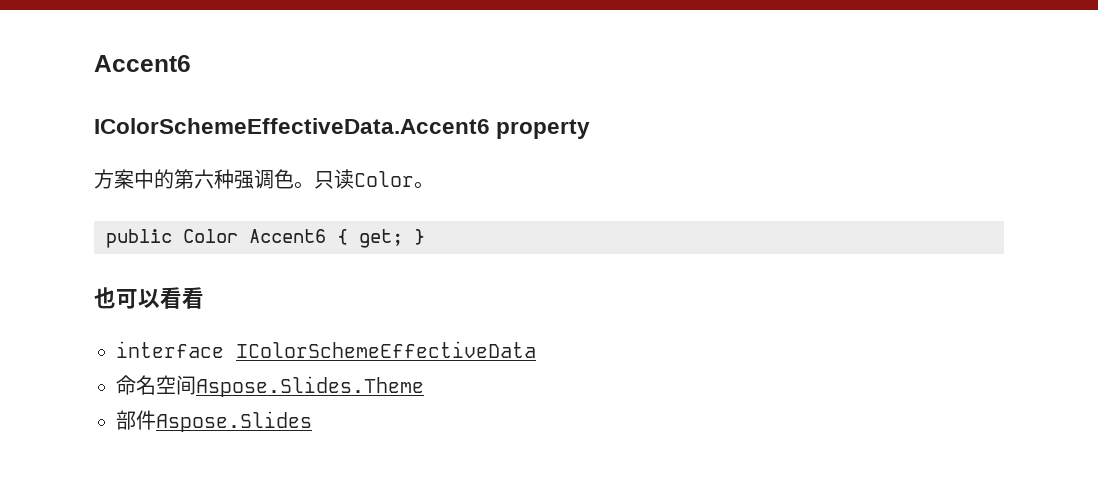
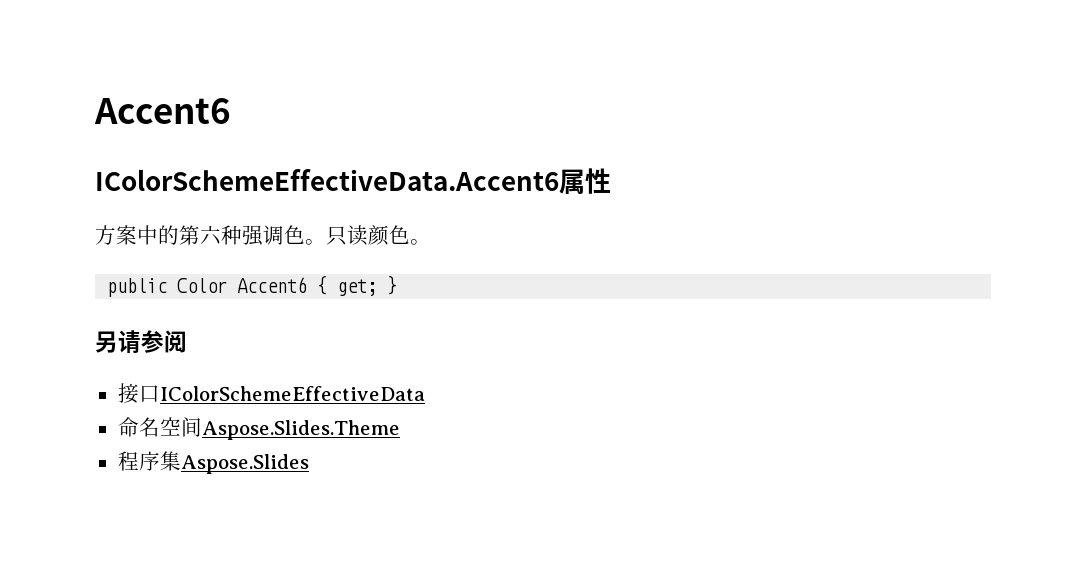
[496,119,591,139] property -> [559,168,611,194] 属性
[354,171,414,187] Color -> [368,225,410,246] 颜色
[94,287,204,309] [116,341,224,358] 也可以看看 // interface -> [95,330,187,354] [117,383,160,404] 另请参阅 // 接口
[116,410,156,430] 部件 -> [117,451,181,471] 程序集

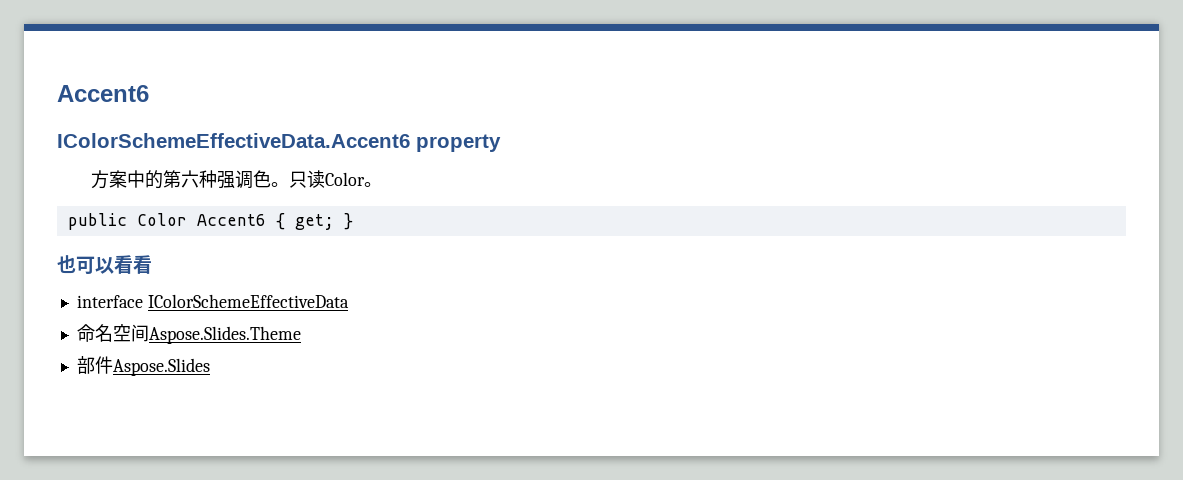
[559,168,611,194] 属性 -> [416,134,501,152] property
[368,225,410,246] 颜色 -> [324,172,365,186] Color
[95,330,187,354] [117,383,160,404] 另请参阅 // 接口 -> [57,255,152,274] [76,295,143,308] 也可以看看 // interface
[117,451,181,471] 程序集 -> [76,356,113,374] 部件

